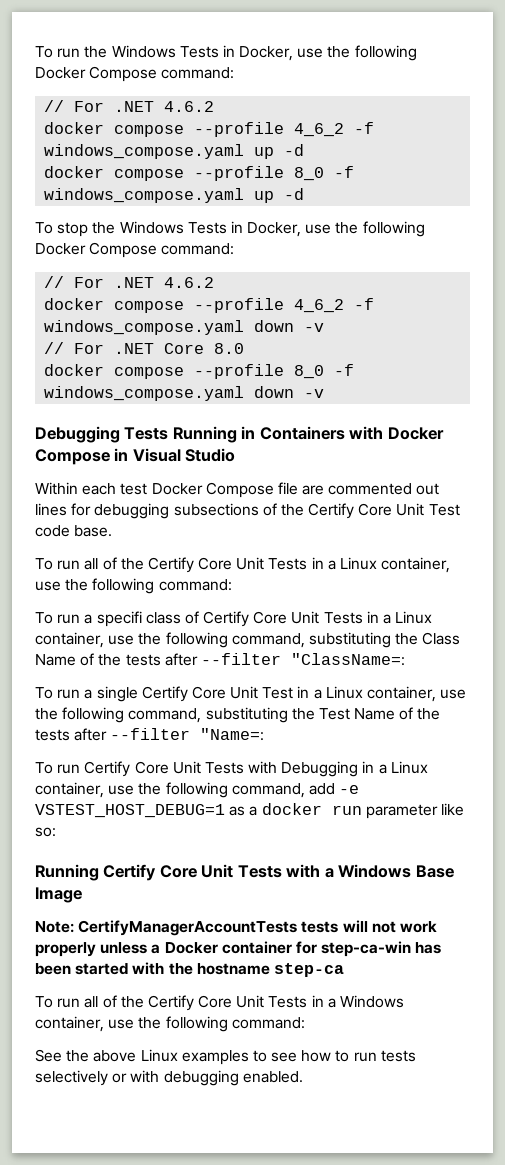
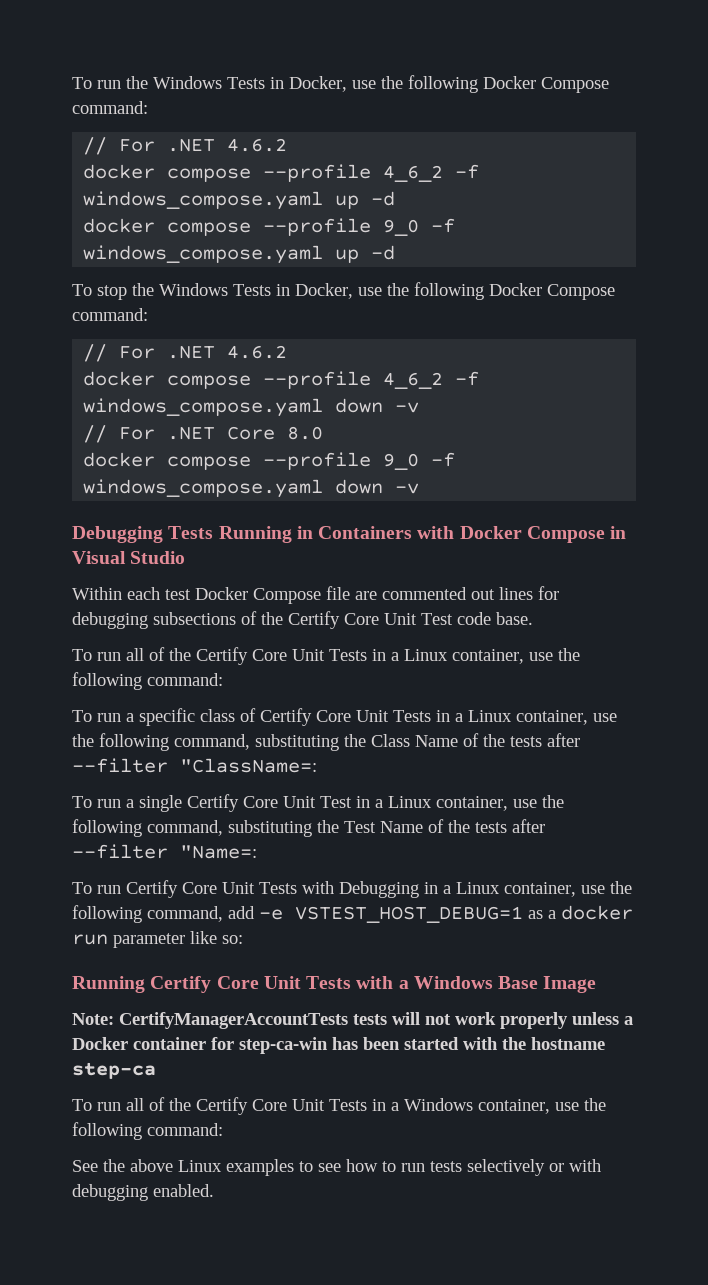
[294,167,325,181] 8_0 -> [383,219,420,236] 9_0
[294,365,325,379] 8_0 -> [383,453,420,470] 9_0
[96,611,142,627] specifi -> [139,708,195,726] specific

